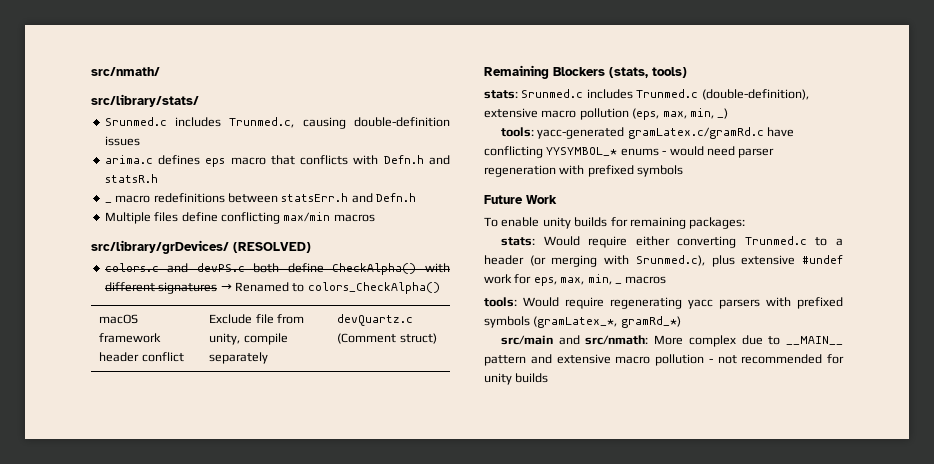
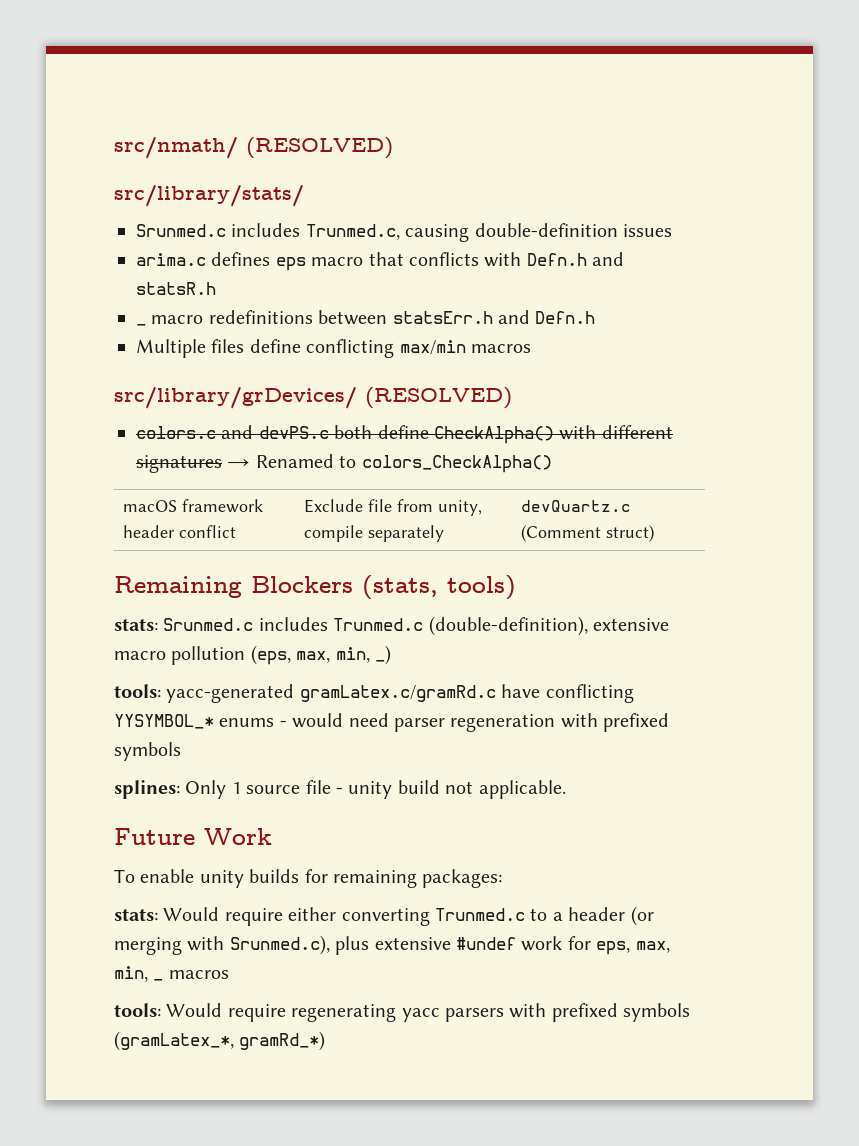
(160, 71) none -> [246,137,393,159] (RESOLVED)
(684, 171) none -> [114,780,566,799] // splines: Only 1 source file - unity build not applicable.
[501,335,843,347] [484,354,844,366] [484,373,549,385] // src/main and src/nmath: More complex due to __MAIN__ pattern and extensive macro pollution - not recommended for unity builds -> (326, 1041) none

